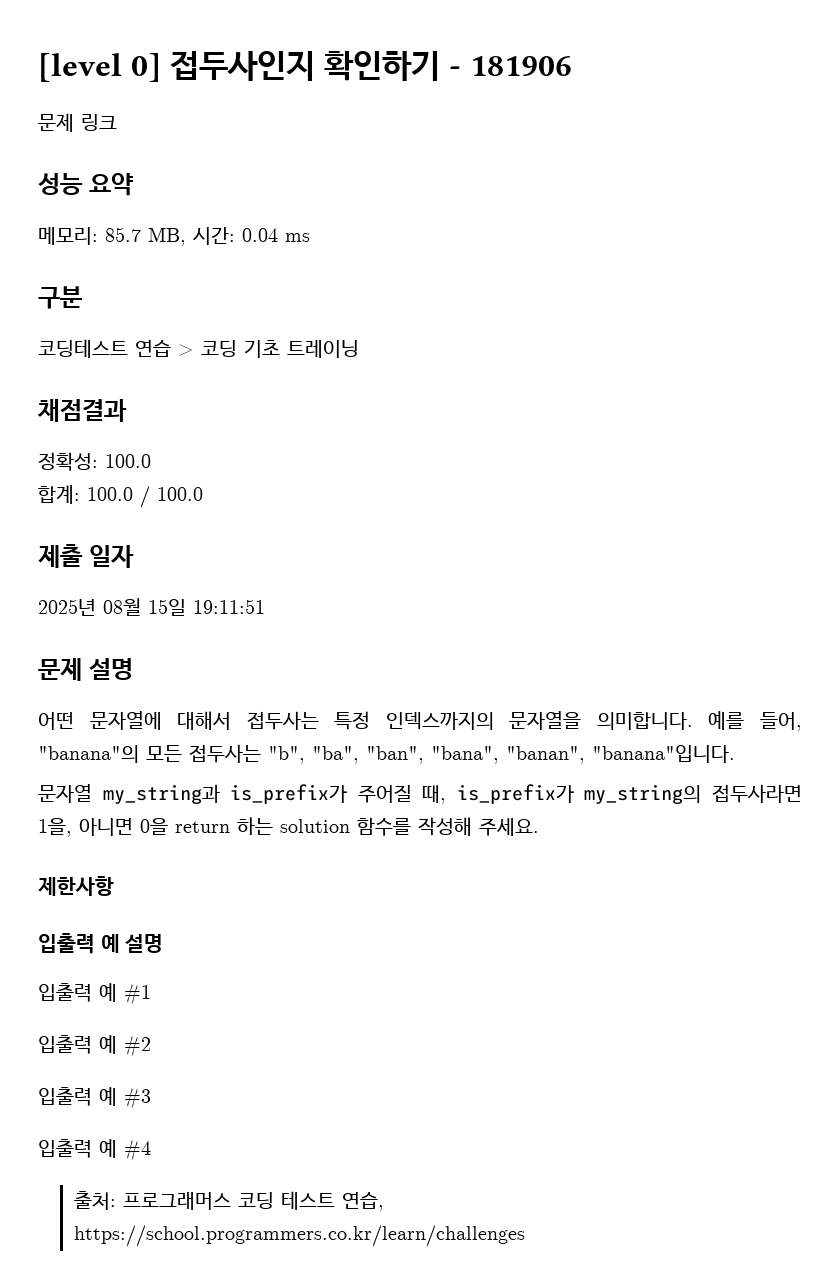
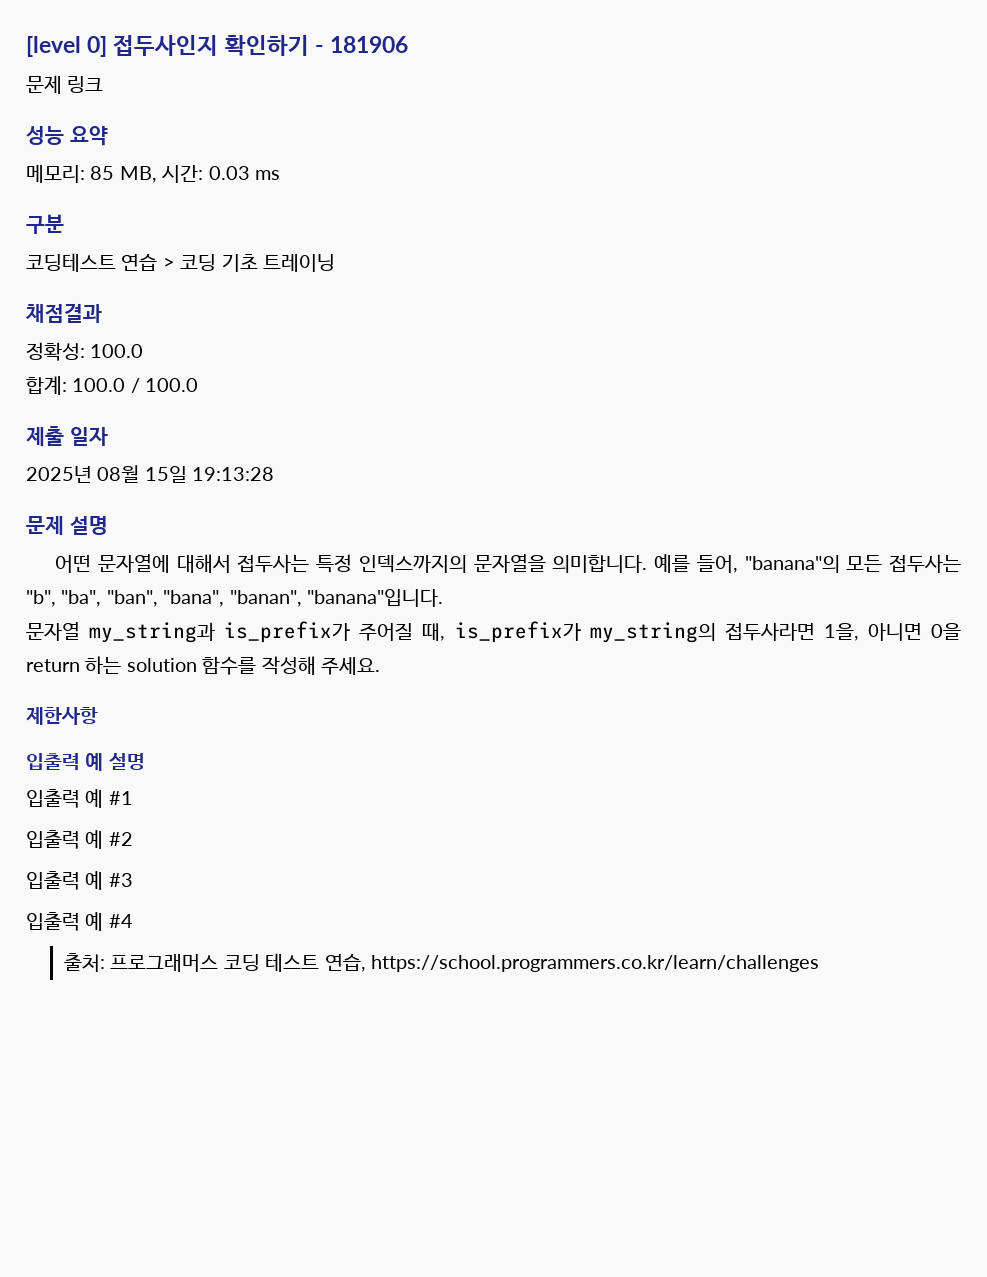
[105,227,141,242] 85.7 -> [90,166,115,180] 85
[242,228,278,242] 0.04 -> [208,166,250,180] 0.03
[193,599,265,614] 19:11:51 -> [192,467,275,481] 19:13:28

